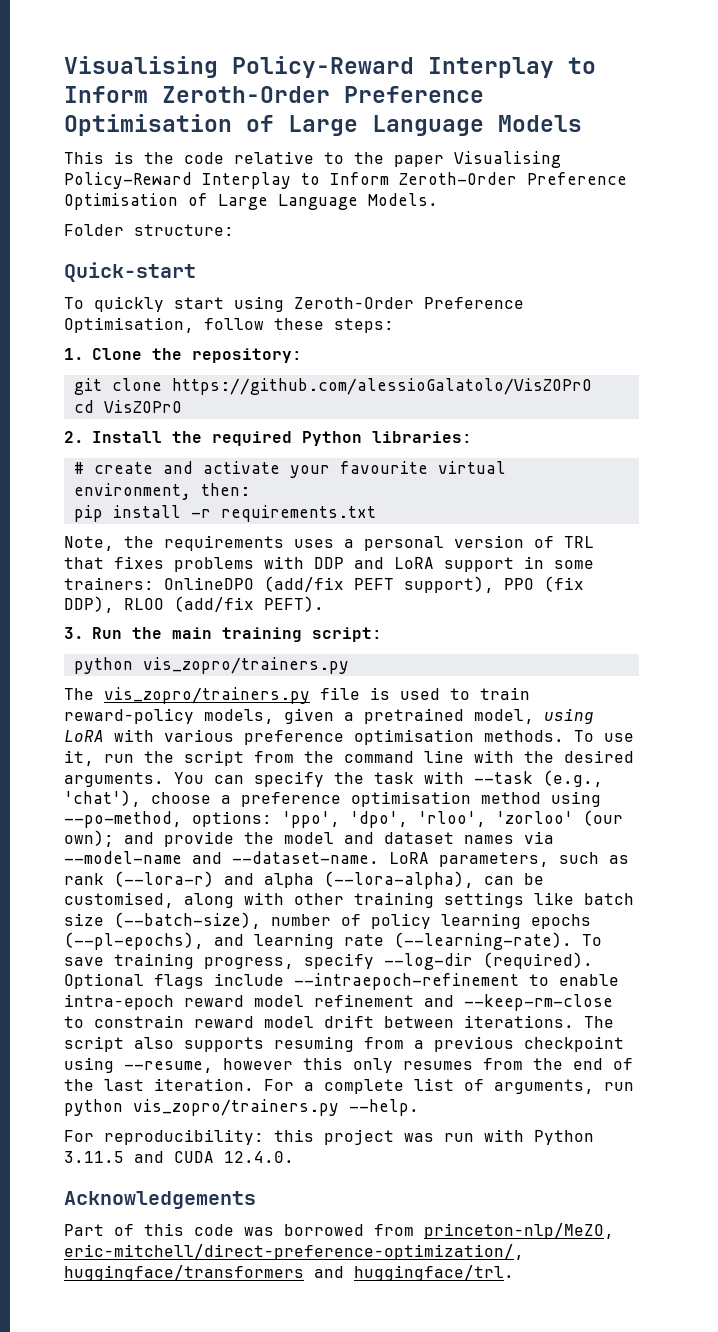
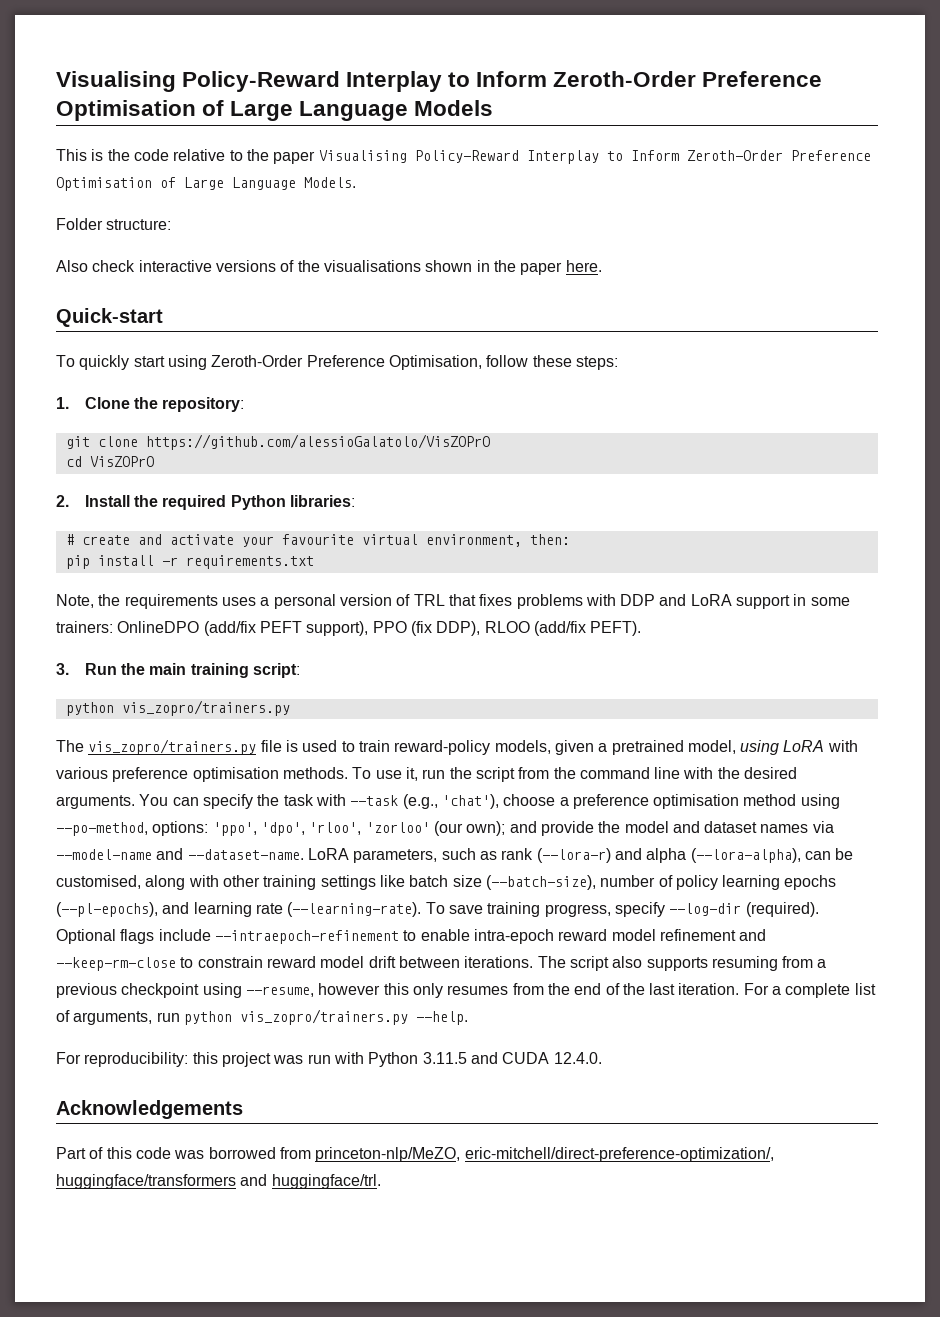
(234, 230) none -> [56,260,602,275] // Also check interactive versions of the visualisations shown in the paper here.

